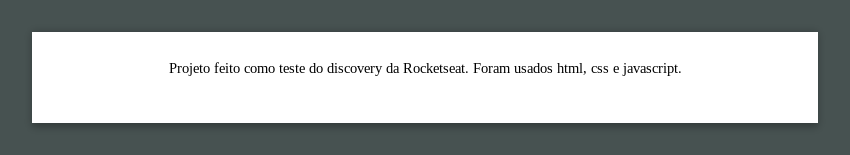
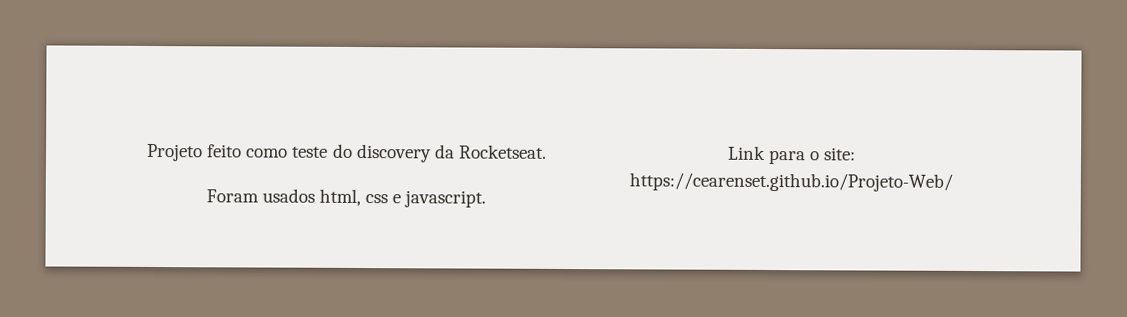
(469, 68) none -> (547, 151) //
(682, 69) none -> [726,145,857,165] [629,172,953,192] // Link para o site: https://cearenset.github.io/Projeto-Web/

